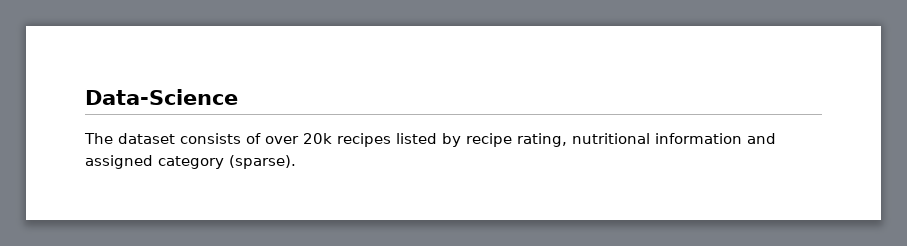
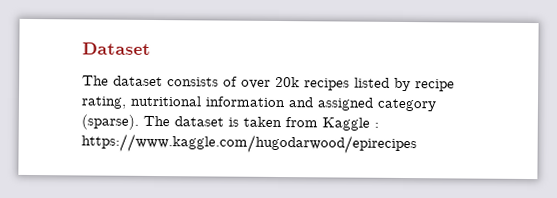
[85,89,238,105] Data-Science -> [82,42,151,55] Dataset
(296, 162) none -> [143,115,379,131] [81,133,417,155] The dataset is taken from Kaggle : https://www.kaggle.com/hugodarwood/epirecipes

